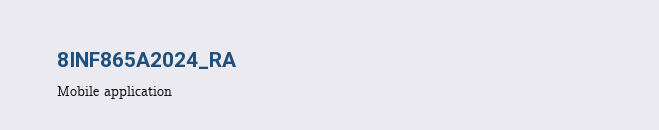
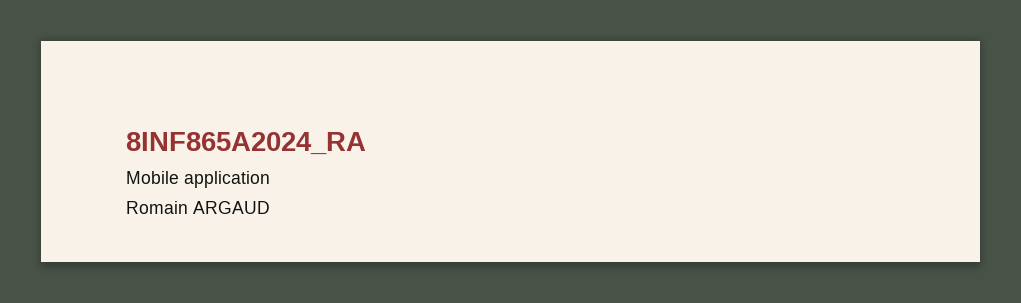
(172, 92) none -> [126,201,270,214] // Romain ARGAUD

